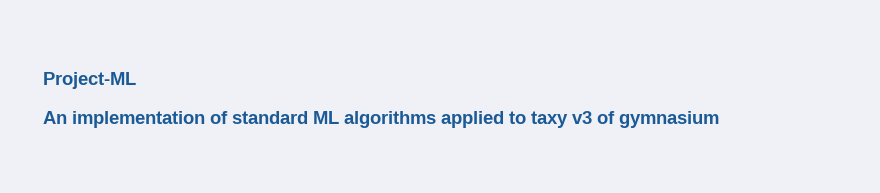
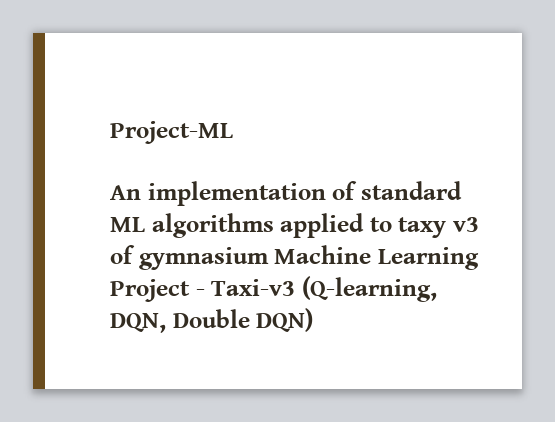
(719, 119) none -> [274,245,479,270] [110,276,437,302] [110,308,314,333] Machine Learning Project - Taxi-v3 (Q-learning, DQN, Double DQN)

